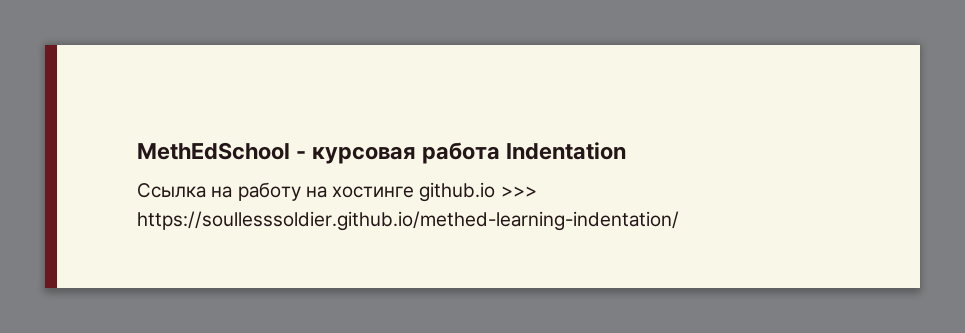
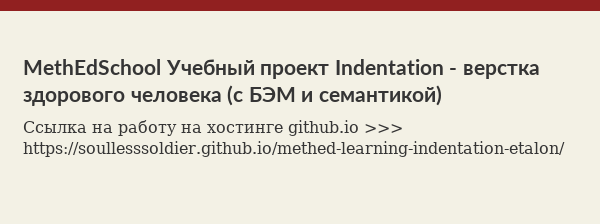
[296,142,627,164] - курсовая работа Indentation -> [165,59,540,79] [23,85,442,106] Учебный проект Indentation - верстка здорового человека (с БЭМ и семантикой)
[137,211,679,231] https://soullesssoldier.github.io/methed-learning-indentation/ -> [23,141,565,157] https://soullesssoldier.github.io/methed-learning-indentation-etalon/

